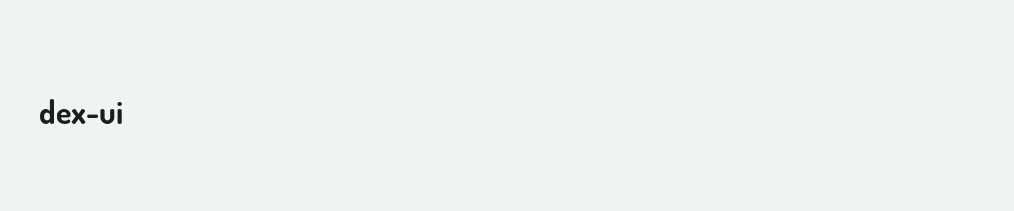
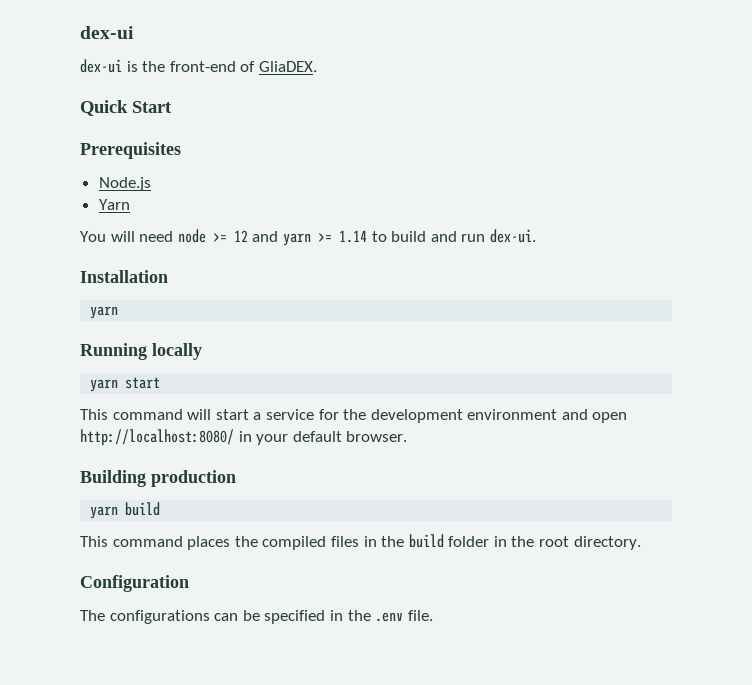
[39,99,123,124] dex-ui -> [80,26,134,39] [80,59,317,73] [80,100,172,116] [80,142,181,159] [98,177,151,191] [98,199,130,210] [80,229,536,246] [80,270,168,283] [90,306,119,319] [80,343,202,360] [90,377,161,392] [80,409,628,423] [80,429,408,446] [80,470,236,487] [90,502,161,519] [80,534,641,550] [80,575,189,592] [80,610,433,624] dex-ui // dex-ui is the front-end of GliaDEX. // Quick Start // Prerequisites // Node.js // Yarn // You will need node >= 12 and yarn >= 1.14 to build and run dex-ui. // Installation // yarn // Running locally // yarn start // This command will start a service for the development environment and open http://localhost:8080/ in your default browser. // Building production // yarn build // This command places the compiled files in the build folder in the root directory. // Configuration // The configurations can be specified in the .env file.

